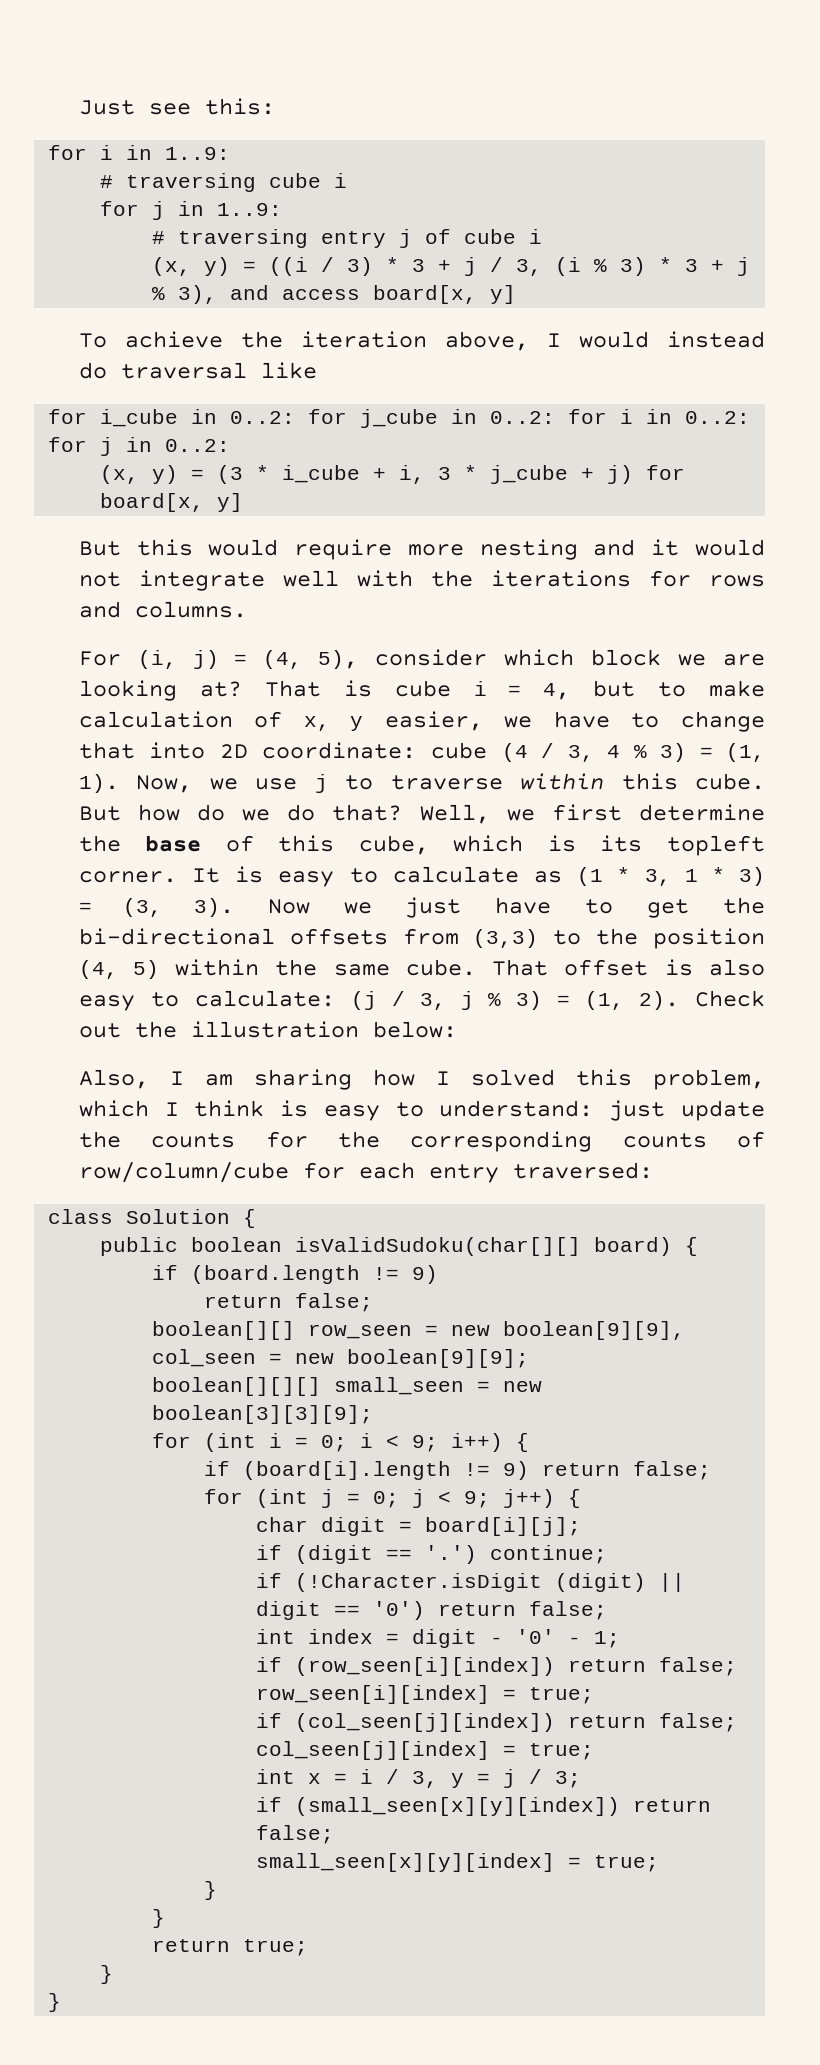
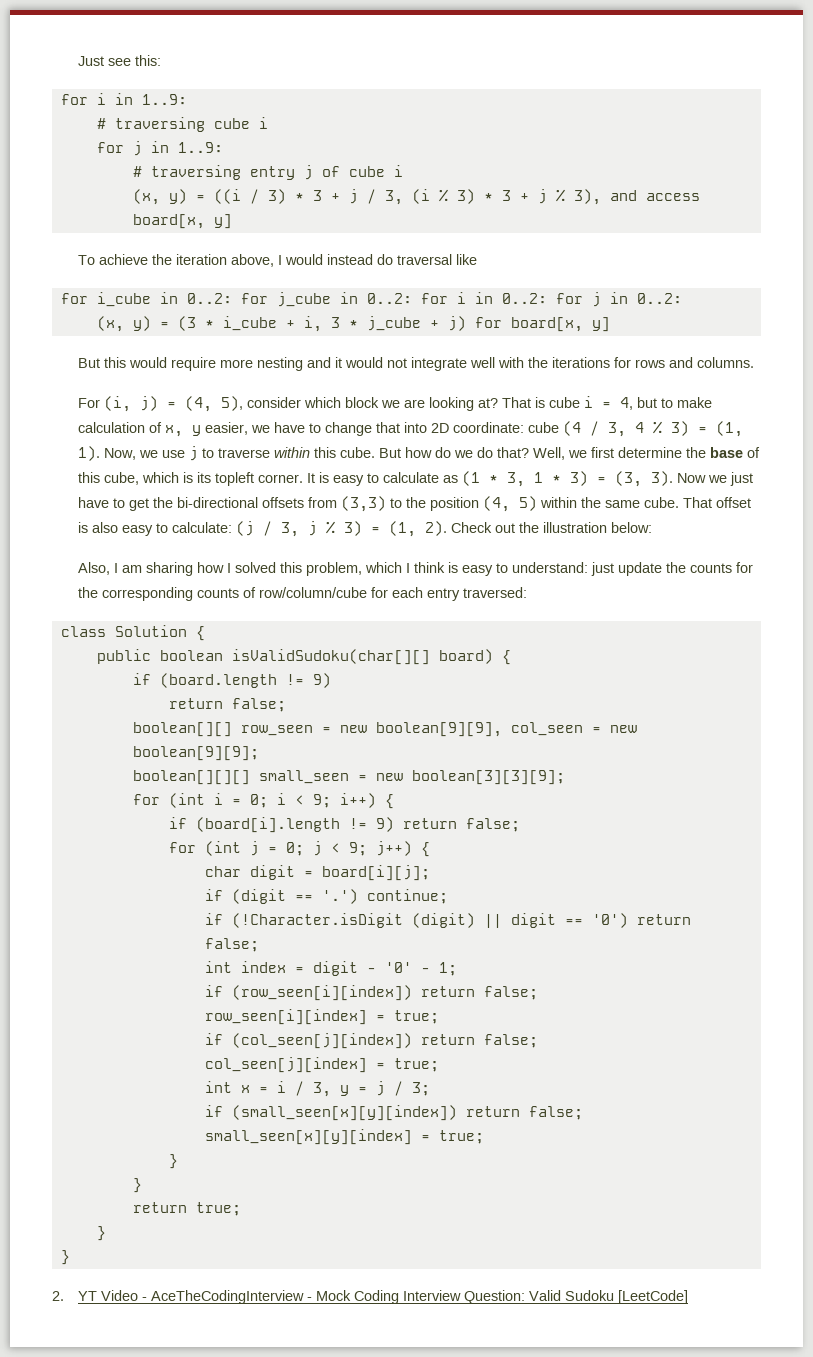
(62, 2002) none -> [52,1290,688,1304] // 2. YT Video - AceTheCodingInterview - Mock Coding Interview Question: Valid Sudoku [LeetCode]

